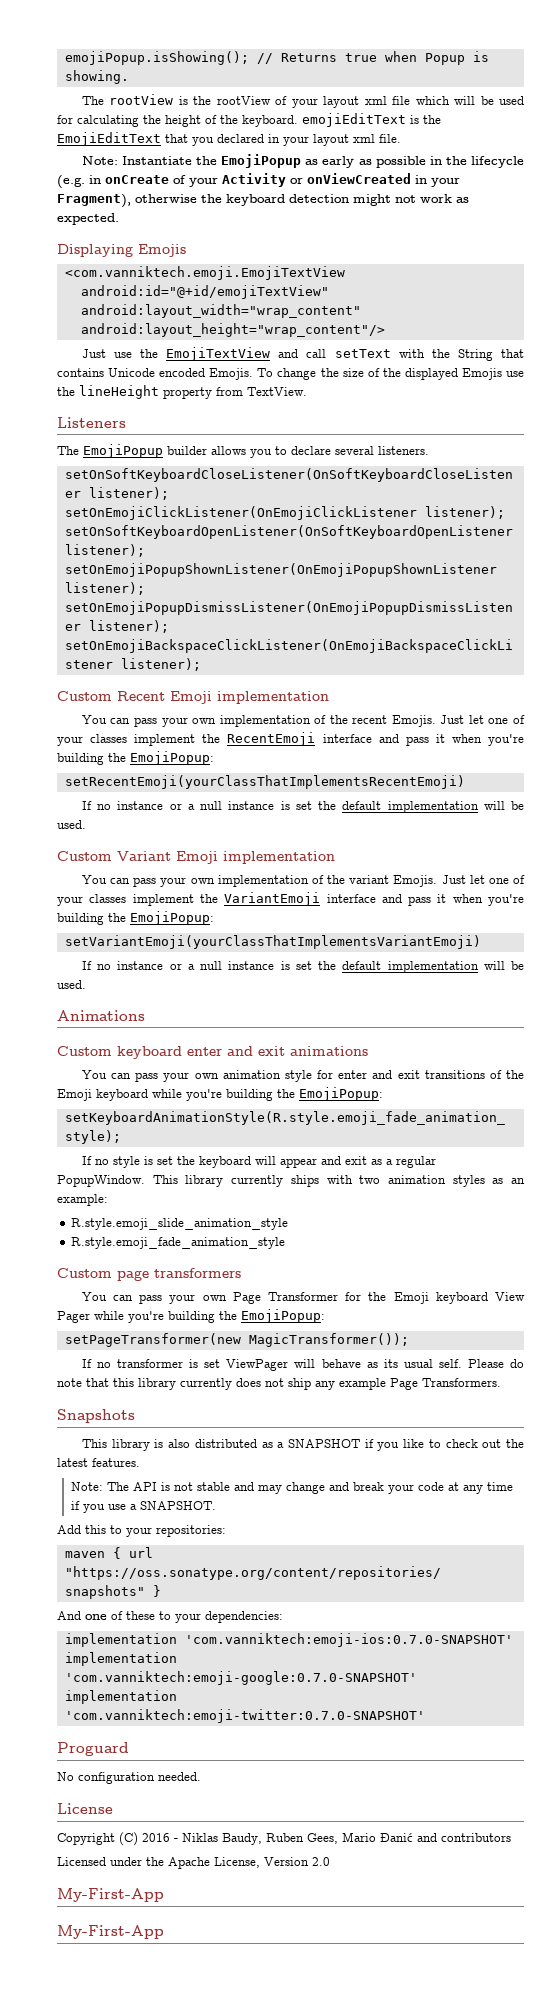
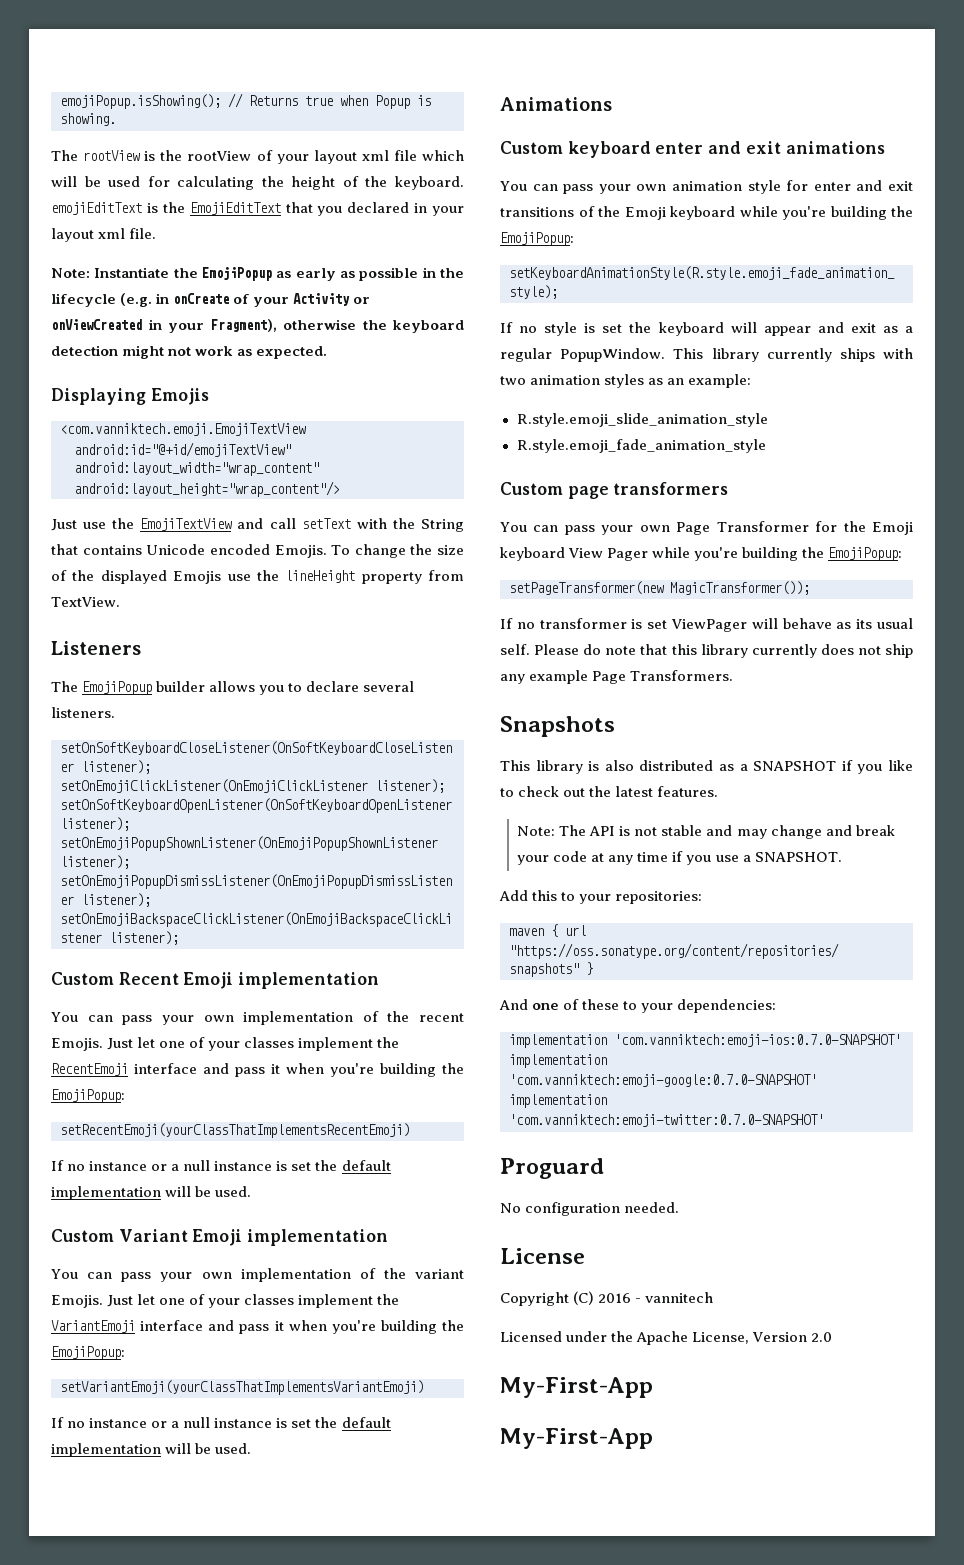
[182,1832,511,1845] Niklas Baudy, Ruben Gees, Mario Đanić and contributors -> [645,1292,714,1303] vannitech

